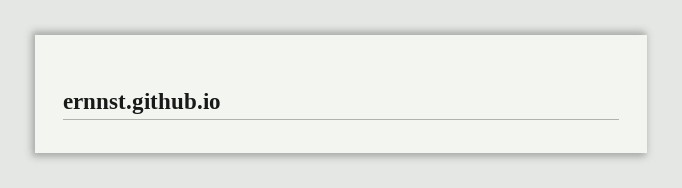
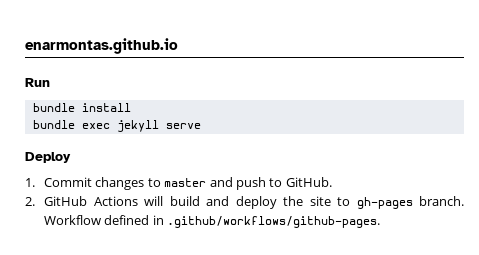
[63,93,221,114] ernnst.github.io -> [25,38,178,54] [25,78,50,87] [32,103,131,112] [32,120,201,132] [25,152,71,163] [25,177,332,190] [25,196,465,209] [44,215,381,228] enarmontas.github.io // Run // bundle install // bundle exec jekyll serve // Deploy // 1. Commit changes to master and push to GitHub. // 2. GitHub Actions will build and deploy the site to gh-pages branch. Workflow defined in .github/workflows/github-pages.

